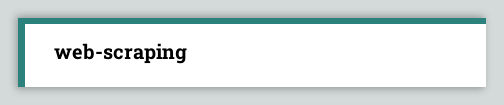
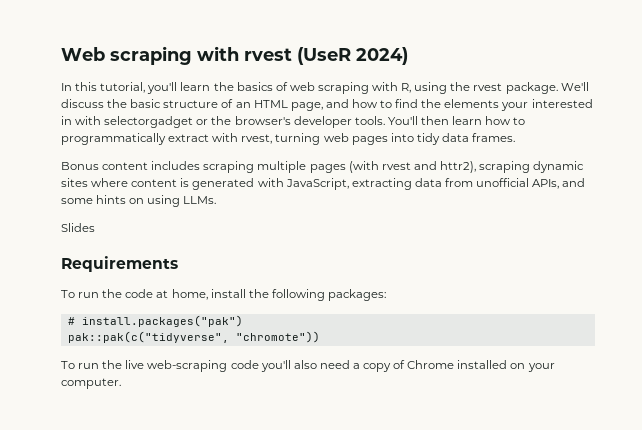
[54,43,187,64] web-scraping -> [61,46,408,65] [61,82,589,94] [61,99,593,111] [61,116,526,128] [61,133,516,145] [61,161,585,173] [61,178,586,190] [61,195,217,207] [61,223,95,232] [61,256,178,272] [61,289,386,301] [67,315,243,327] [67,331,320,343] [61,360,555,372] [61,378,121,389] Web scraping with rvest (UseR 2024) // In this tutorial, you'll learn the basics of web scraping with R, using the rvest package. We'll discuss the basic structure of an HTML page, and how to find the elements your interested in with selectorgadget or the browser's developer tools. You'll then learn how to programmatically extract with rvest, turning web pages into tidy data frames. // Bonus content includes scraping multiple pages (with rvest and httr2), scraping dynamic sites where content is generated with JavaScript, extracting data from unofficial APIs, and some hints on using LLMs. // Slides // Requirements // To run the code at home, install the following packages: // # install.packages("pak") // pak::pak(c("tidyverse", "chromote")) // To run the live web-scraping code you'll also need a copy of Chrome installed on your computer.

